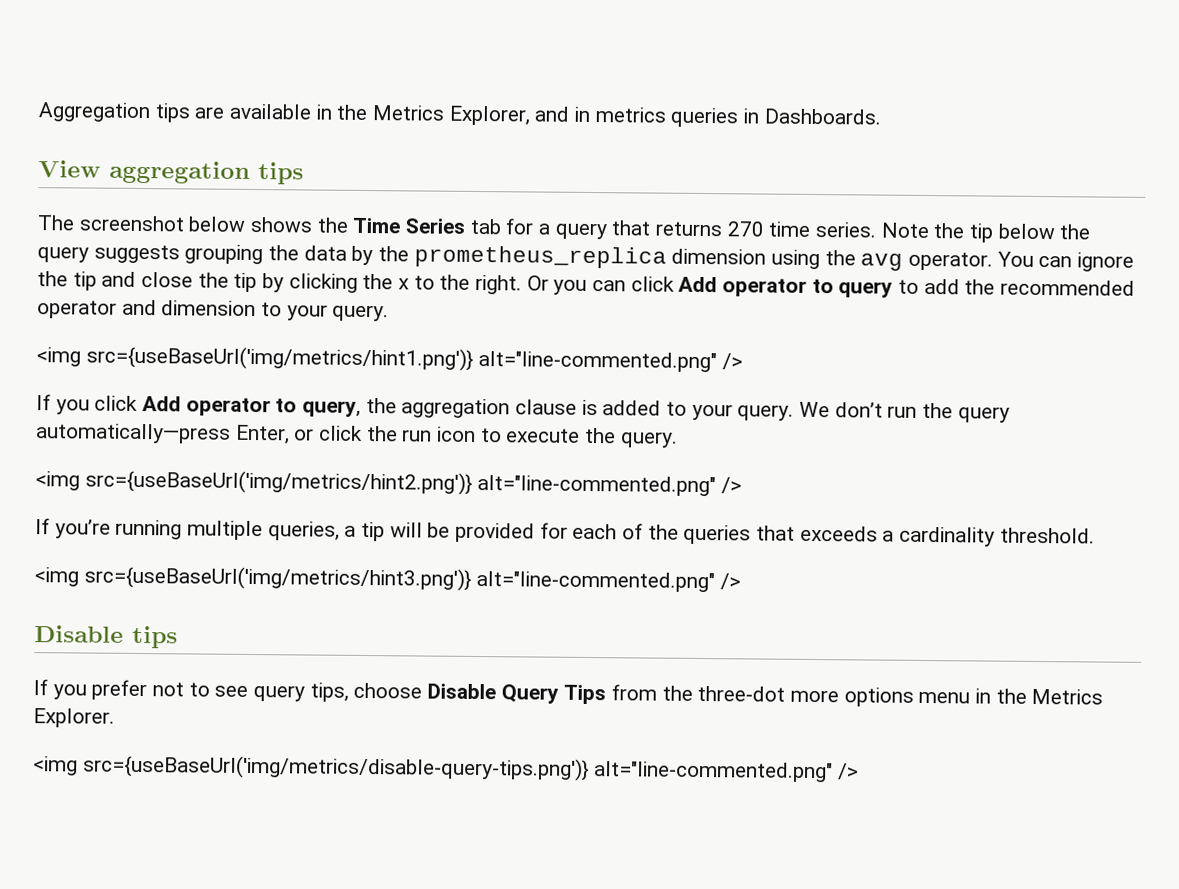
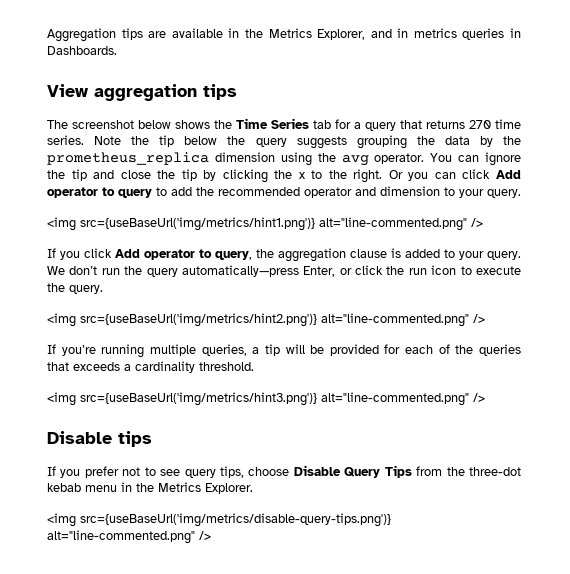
[790,687,914,707] more options -> [47,483,81,492] kebab

